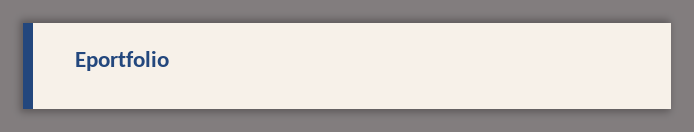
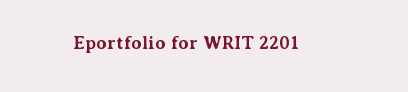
(169, 61) none -> [171,36,299,49] for WRIT 2201

